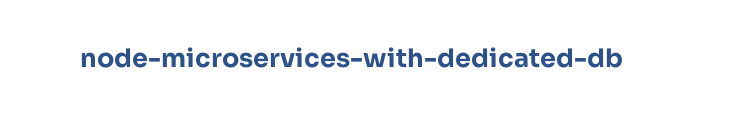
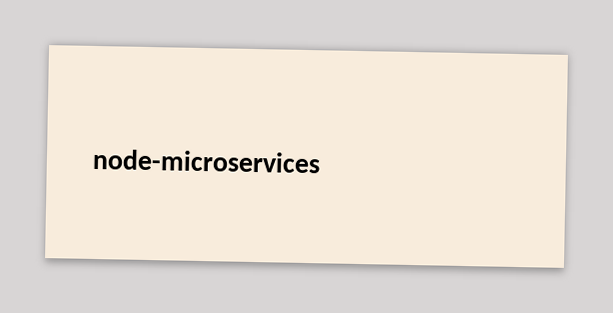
[80,47,623,68] node-microservices-with-dedicated-db -> [92,148,321,174] node-microservices

